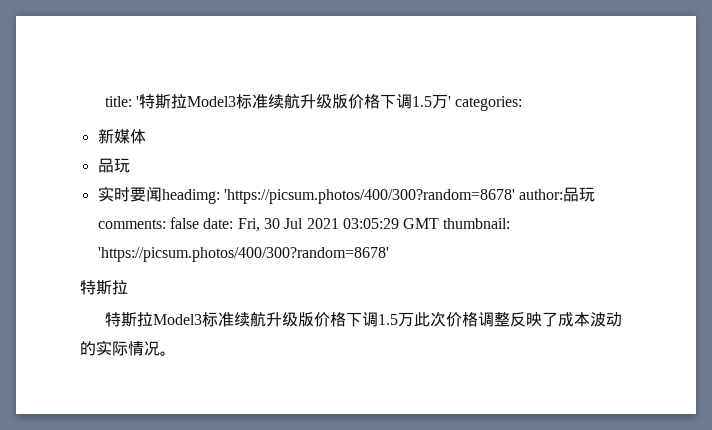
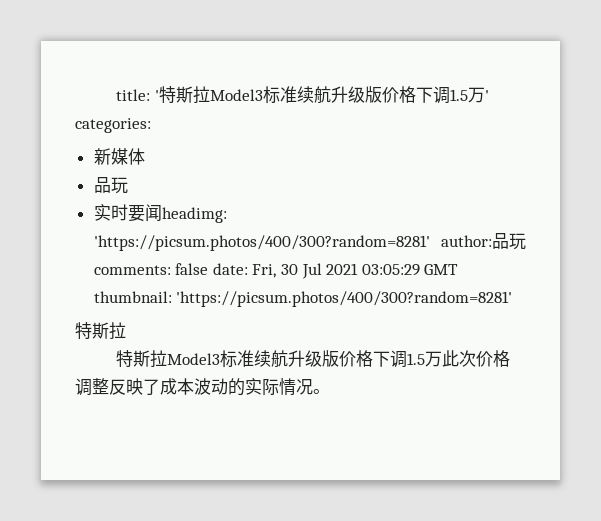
[223,189,515,204] 'https://picsum.photos/400/300?random=8678' -> [93,235,430,251] 'https://picsum.photos/400/300?random=8281'
[97,247,389,262] 'https://picsum.photos/400/300?random=8678' -> [176,291,513,307] 'https://picsum.photos/400/300?random=8281'

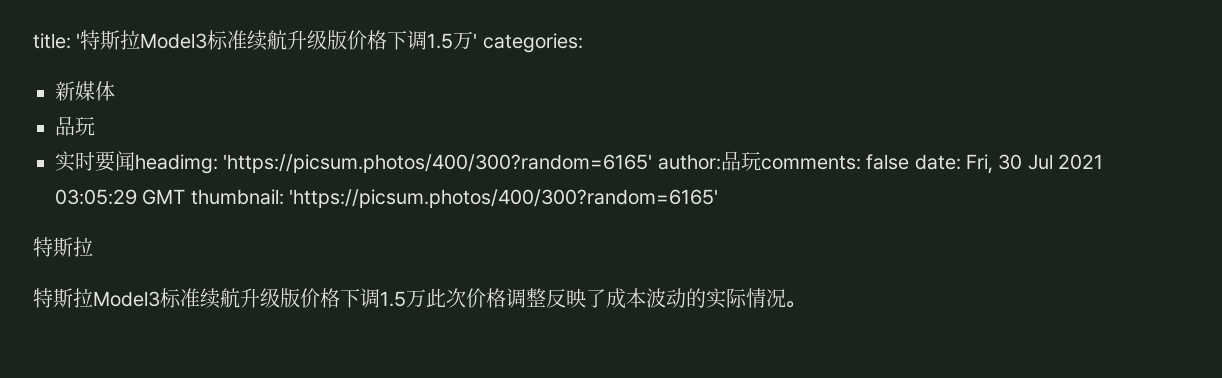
[93,235,430,251] 'https://picsum.photos/400/300?random=8281' -> [223,154,653,173] 'https://picsum.photos/400/300?random=6165'
[176,291,513,307] 'https://picsum.photos/400/300?random=8281' -> [289,189,719,208] 'https://picsum.photos/400/300?random=6165'

